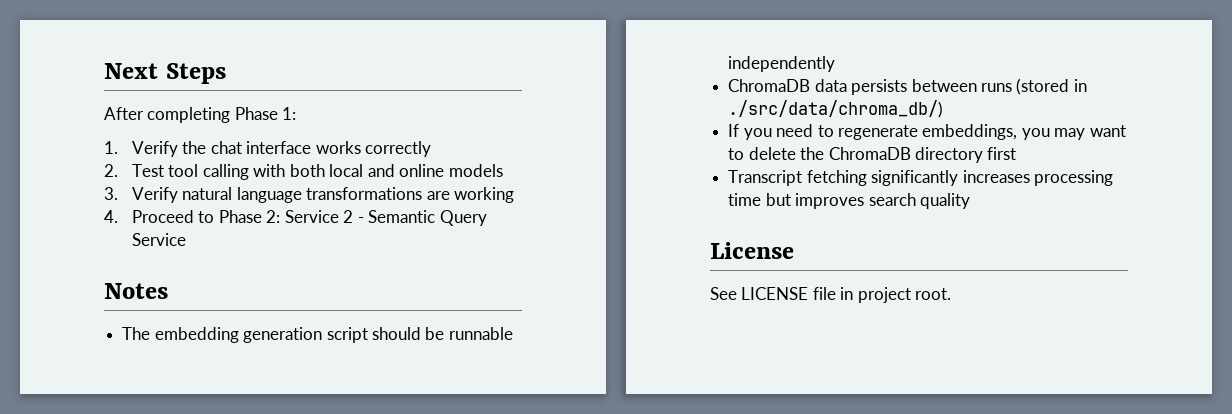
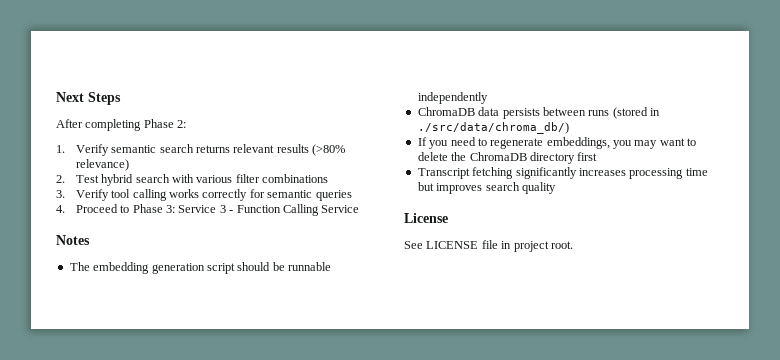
[282,107,297,120] 1: -> [177,120,187,128] 2:
[182,141,432,157] [104,164,503,180] [104,187,515,203] [104,210,487,226] the chat interface works correctly // 2. Test tool calling with both local and online models // 3. Verify natural language transformations are working // 4. Proceed to Phase 2: Service 2 - Semantic Query -> [111,144,346,156] [75,159,129,171] [56,174,329,186] [56,189,352,201] [56,204,319,216] semantic search returns relevant results (>80% relevance) // 2. Test hybrid search with various filter combinations // 3. Verify tool calling works correctly for semantic queries // 4. Proceed to Phase 3: Service 3 - Function Calling

